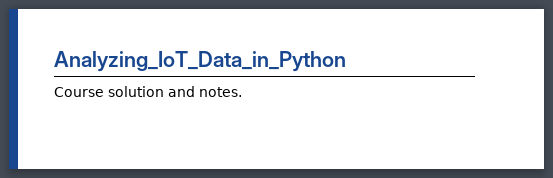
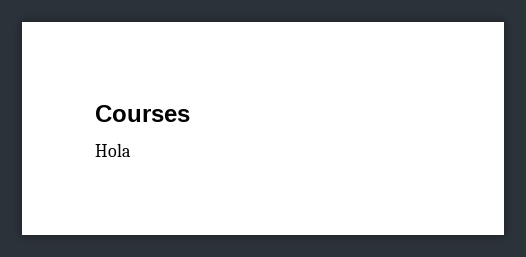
[54,51,346,72] [54,86,242,97] Analyzing_IoT_Data_in_Python // Course solution and notes. -> [95,105,190,122] [95,143,131,157] Courses // Hola

